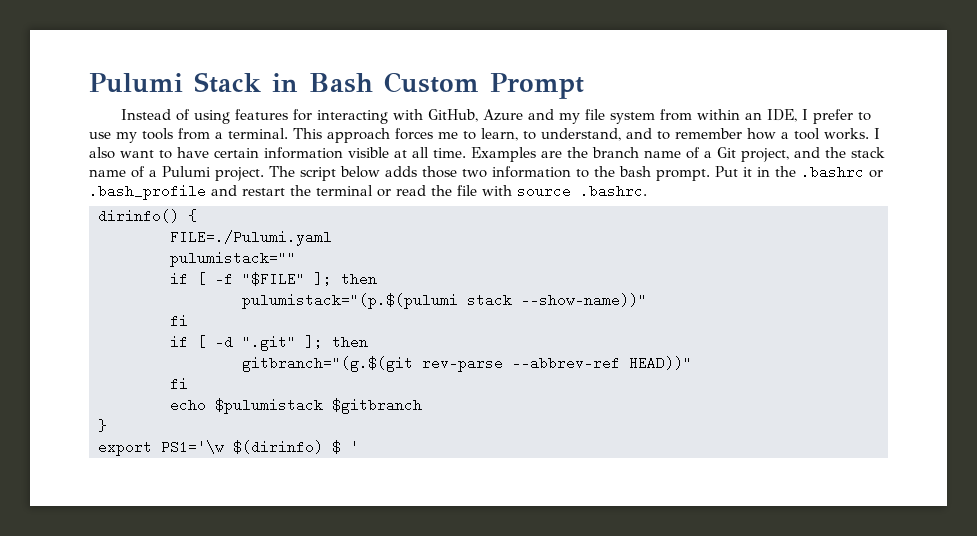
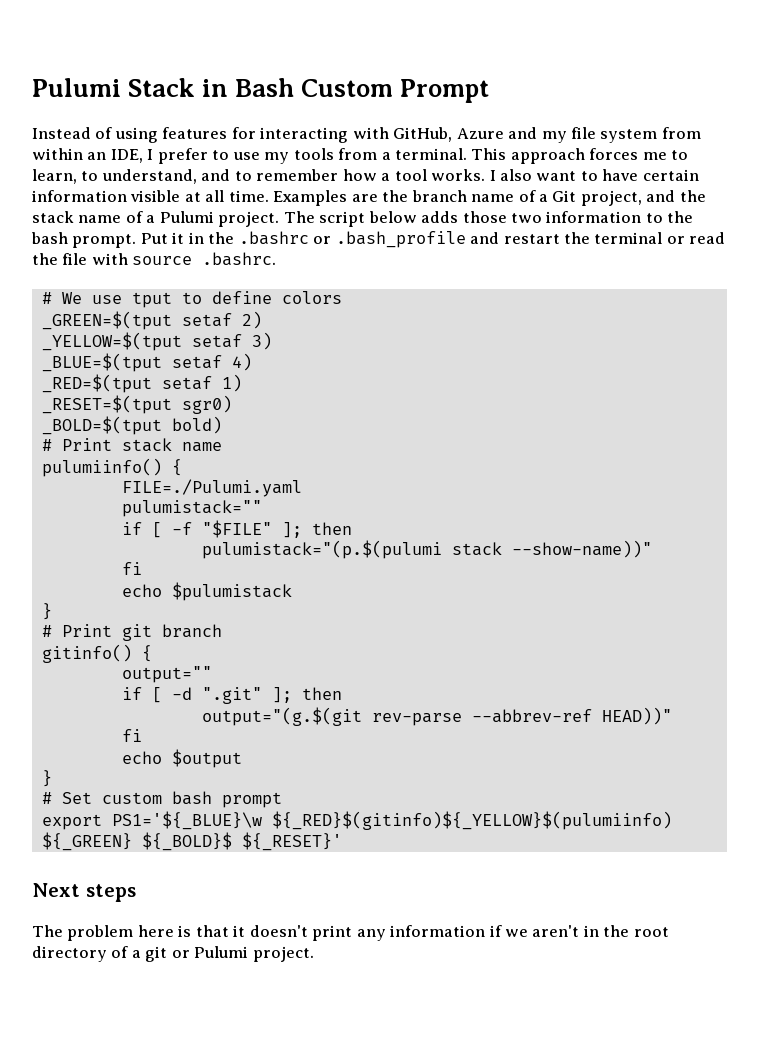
[98,209,179,223] dirinfo() -> [41,291,342,308] [41,311,262,330] [41,332,272,351] [41,353,252,372] [41,374,242,393] [41,395,232,414] [41,416,222,435] [41,438,222,452] [41,458,162,477] # We use tput to define colors // _GREEN=$(tput setaf 2) // _YELLOW=$(tput setaf 3) // _BLUE=$(tput setaf 4) // _RED=$(tput setaf 1) // _RESET=$(tput sgr0) // _BOLD=$(tput bold) // # Print stack name // pulumiinfo()
(188, 321) none -> [121,582,292,601] [41,603,52,620] [41,624,222,641] [41,644,152,663] [121,666,212,683] // echo $pulumistack // } // # Print git branch // gitinfo() { // output=""
[242,356,413,372] gitbranch="(g.$(git -> [201,707,362,726] output="(g.$(git
[215,398,422,414] [98,419,107,432] [98,440,359,456] $pulumistack $gitbranch // } // export PS1='\w $(dirinfo) $ ' -> [171,749,242,768] [41,770,52,787] [41,791,282,808] [41,811,672,830] [41,832,342,851] [32,883,136,902] [32,925,669,941] [32,946,314,962] $output // } // # Set custom bash prompt // export PS1='${_BLUE}\w ${_RED}$(gitinfo)${_YELLOW}$(pulumiinfo) ${_GREEN} ${_BOLD}$ ${_RESET}' // Next steps // The problem here is that it doesn't print any information if we aren't in the root directory of a git or Pulumi project.

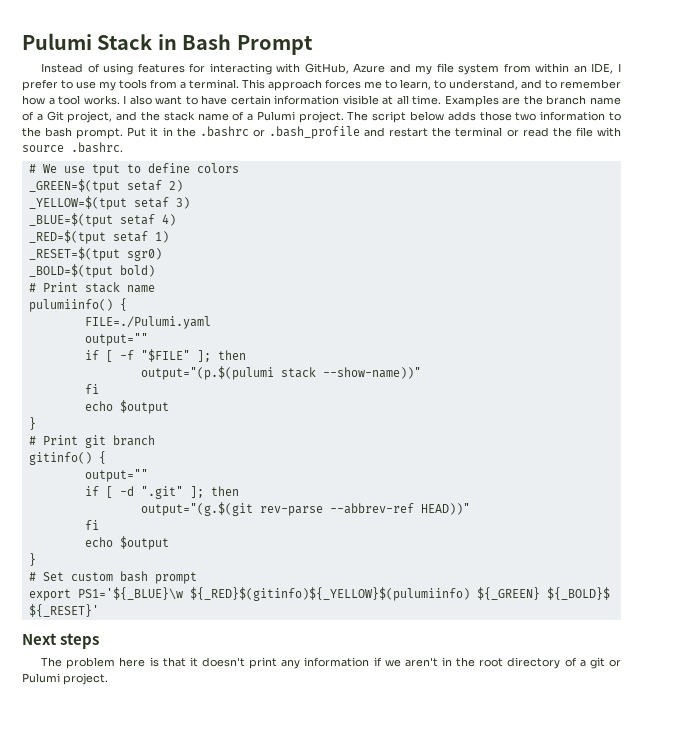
[301,79,394,97] Custom -> (232, 42) none
[121,500,262,517] pulumistack="" -> [84,333,148,346] output=""
[201,540,442,559] pulumistack="(p.$(pulumi -> [140,366,274,380] output="(p.$(pulumi
[171,582,292,601] $pulumistack -> [119,400,169,414] $output

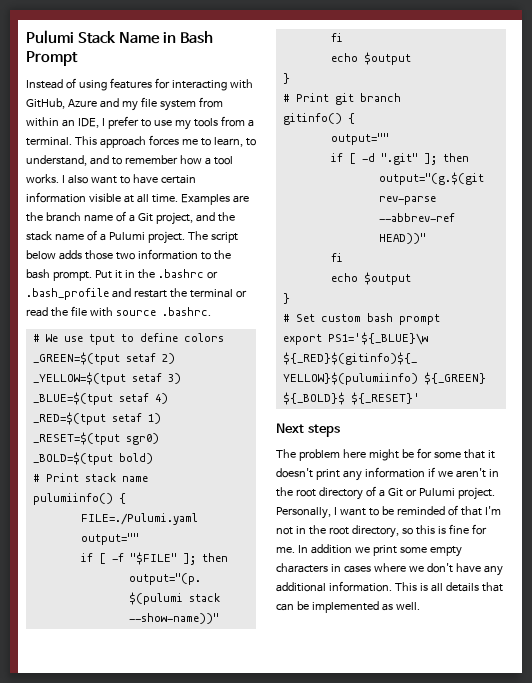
(153, 42) none -> [119,32,161,44] Name
[149,657,159,667] is -> [368,448,461,461] might be for some
[589,657,605,669] git -> [387,488,403,497] Git
(108, 679) none -> [276,505,501,519] [276,524,487,538] [276,544,462,557] [276,563,503,576] [276,581,503,592] [276,601,420,613] Personally, I want to be reminded of that I'm not in the root directory, so this is fine for me. In addition we print some empty characters in cases where we don't have any additional information. This is all details that can be implemented as well.

